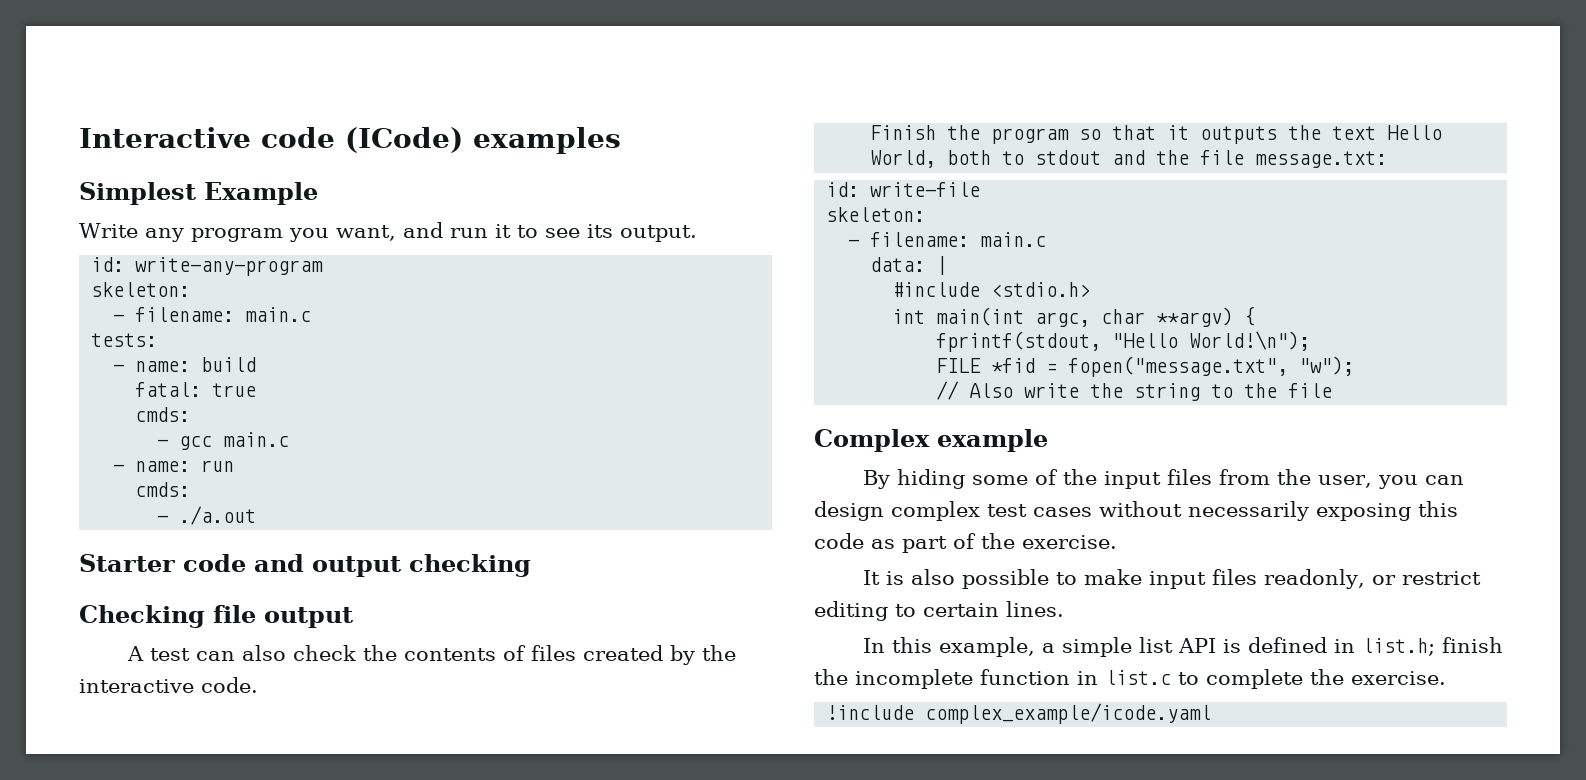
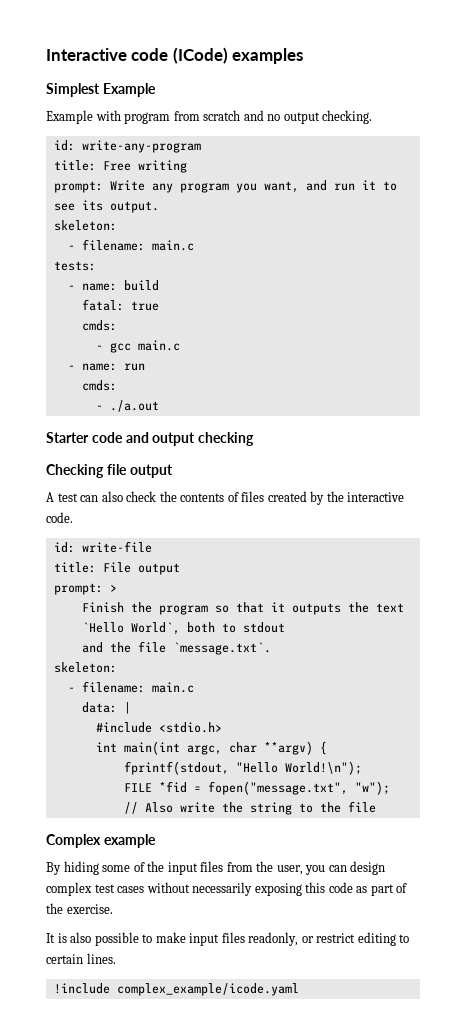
(318, 193) none -> [46,110,373,124] [53,140,201,153] [53,160,187,173] [53,181,103,193] Example with program from scratch and no output checking. // id: write-any-program // title: Free writing // prompt:
[91,257,324,276] // id: write-any-program -> (159, 207) none
(258, 685) none -> [53,541,152,553] [53,562,180,575] [53,583,117,595] // id: write-file // title: File output // prompt: >
[1387,125,1443,140] [870,150,937,168] Hello World, -> [81,622,180,635] `Hello World`,
(1102, 157) none -> (285, 627) //
[1255,151,1388,168] [826,182,981,197] message.txt: // id: write-file -> [172,642,271,655] `message.txt`.
[862,637,1503,657] [814,669,1446,689] // In this example, a simple list API is defined in list.h; finish the incomplete function in list.c to complete the exercise. -> (116, 958) none

